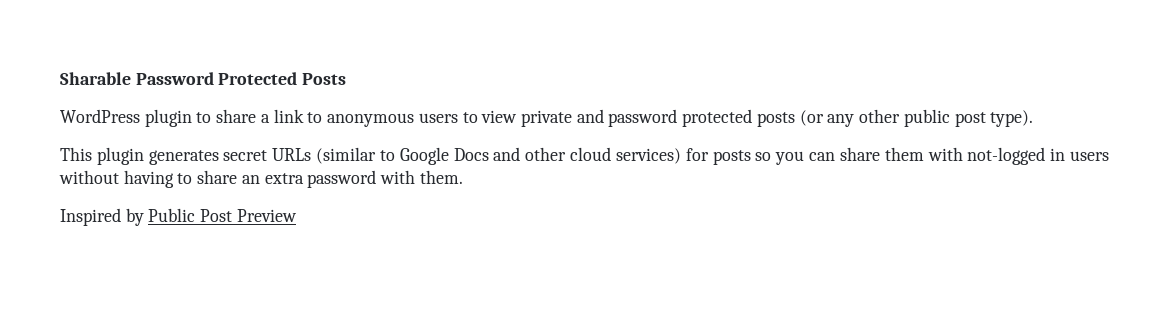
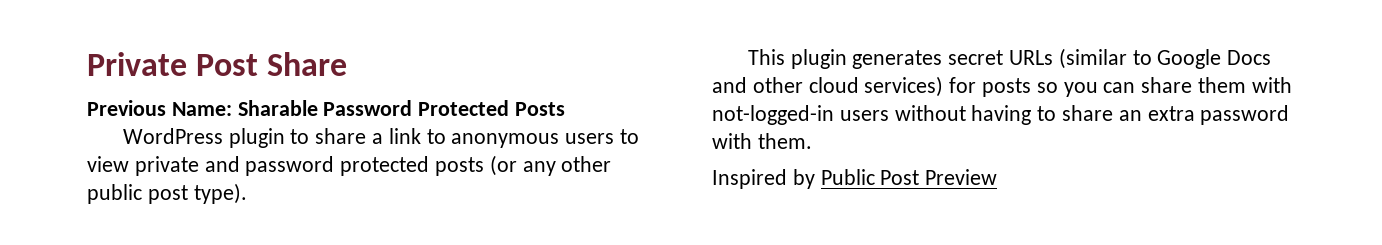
(60, 78) none -> [87,52,348,76] [87,100,232,116] Private Post Share // Previous Name:
[967,147,1066,165] not-logged in -> [712,105,834,125] not-logged-in

